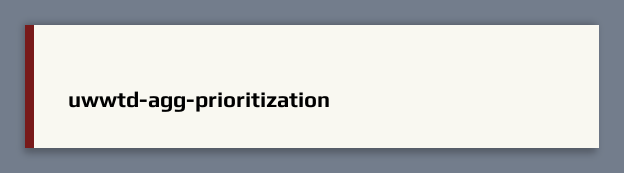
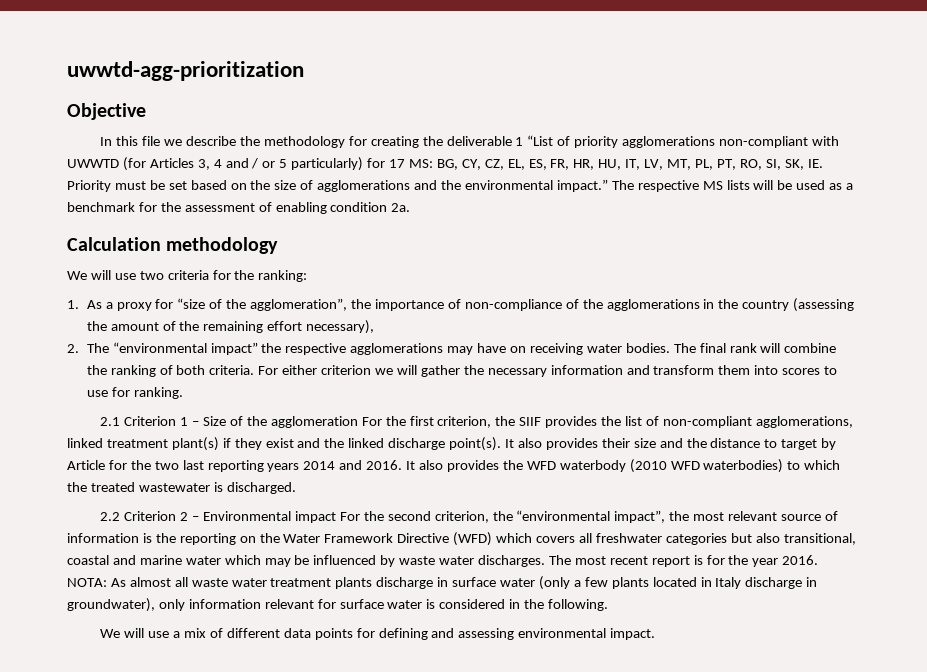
(330, 101) none -> [67,103,146,120] [100,135,839,148] [67,157,823,171] [67,179,854,192] [67,202,411,214] [67,237,279,254] [67,270,308,282] [67,298,855,312] [86,320,375,334] [67,342,837,355] [86,365,838,377] [86,387,183,399] [100,416,853,428] [67,437,837,451] [67,459,841,473] [67,482,296,494] [100,510,838,523] [67,532,856,546] [67,555,819,567] [67,576,818,590] [67,598,609,612] [100,628,656,640] // Objective // In this file we describe the methodology for creating the deliverable 1 “List of priority agglomerations non-compliant with UWWTD (for Articles 3, 4 and / or 5 particularly) for 17 MS: BG, CY, CZ, EL, ES, FR, HR, HU, IT, LV, MT, PL, PT, RO, SI, SK, IE. Priority must be set based on the size of agglomerations and the environmental impact.” The respective MS lists will be used as a benchmark for the assessment of enabling condition 2a. // Calculation methodology // We will use two criteria for the ranking: // 1. As a proxy for “size of the agglomeration”, the importance of non-compliance of the agglomerations in the country (assessing the amount of the remaining effort necessary), // 2. The “environmental impact” the respective agglomerations may have on receiving water bodies. The final rank will combine the ranking of both criteria. For either criterion we will gather the necessary information and transform them into scores to use for ranking. // 2.1 Criterion 1 – Size of the agglomeration For the first criterion, the SIIF provides the list of non-compliant agglomerations, linked treatment plant(s) if they exist and the linked discharge point(s). It also provides their size and the distance to target by Article for the two last reporting years 2014 and 2016. It also provides the WFD waterbody (2010 WFD waterbodies) to which the treated wastewater is discharged. // 2.2 Criterion 2 – Environmental impact For the second criterion, the “environmental impact”, the most relevant source of information is the reporting on the Water Framework Directive (WFD) which covers all freshwater categories but also transitional, coastal and marine water which may be influenced by waste water discharges. The most recent report is for the year 2016. NOTA: As almost all waste water treatment plants discharge in surface water (only a few plants located in Italy discharge in groundwater), only information relevant for surface water is considered in the following. // We will use a mix of different data points for defining and assessing environmental impact.

